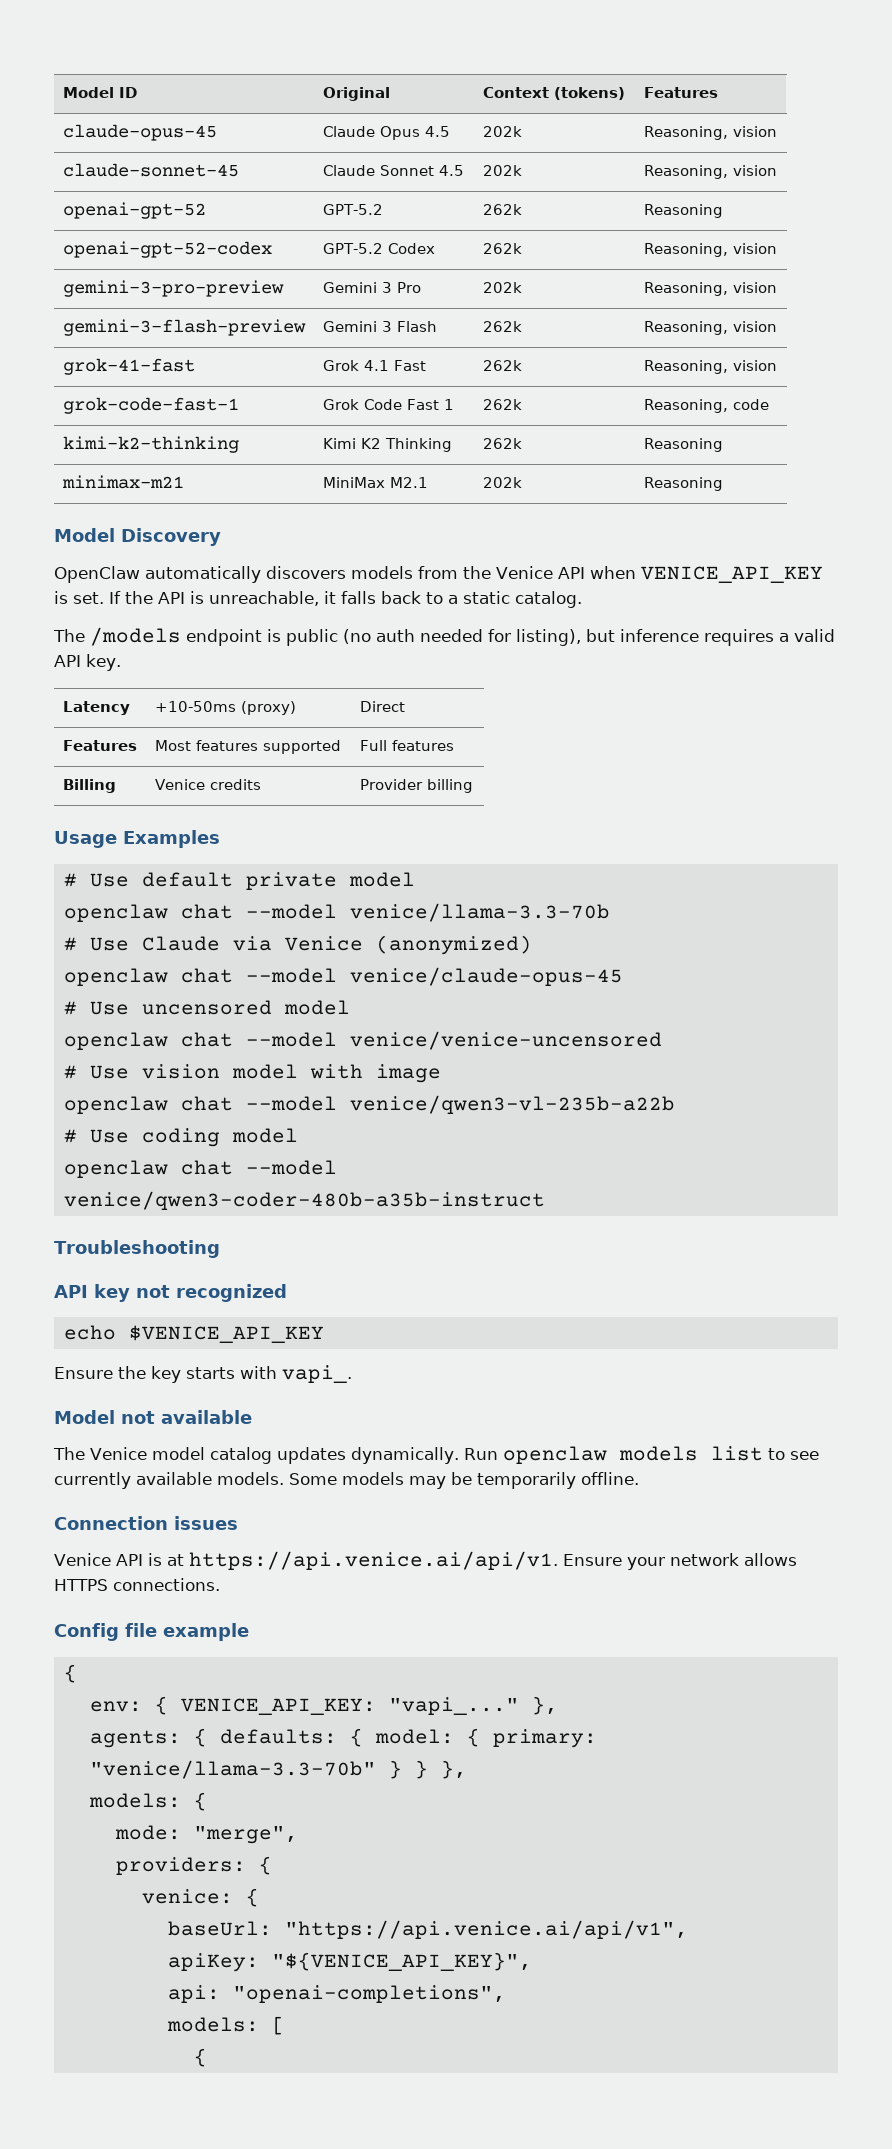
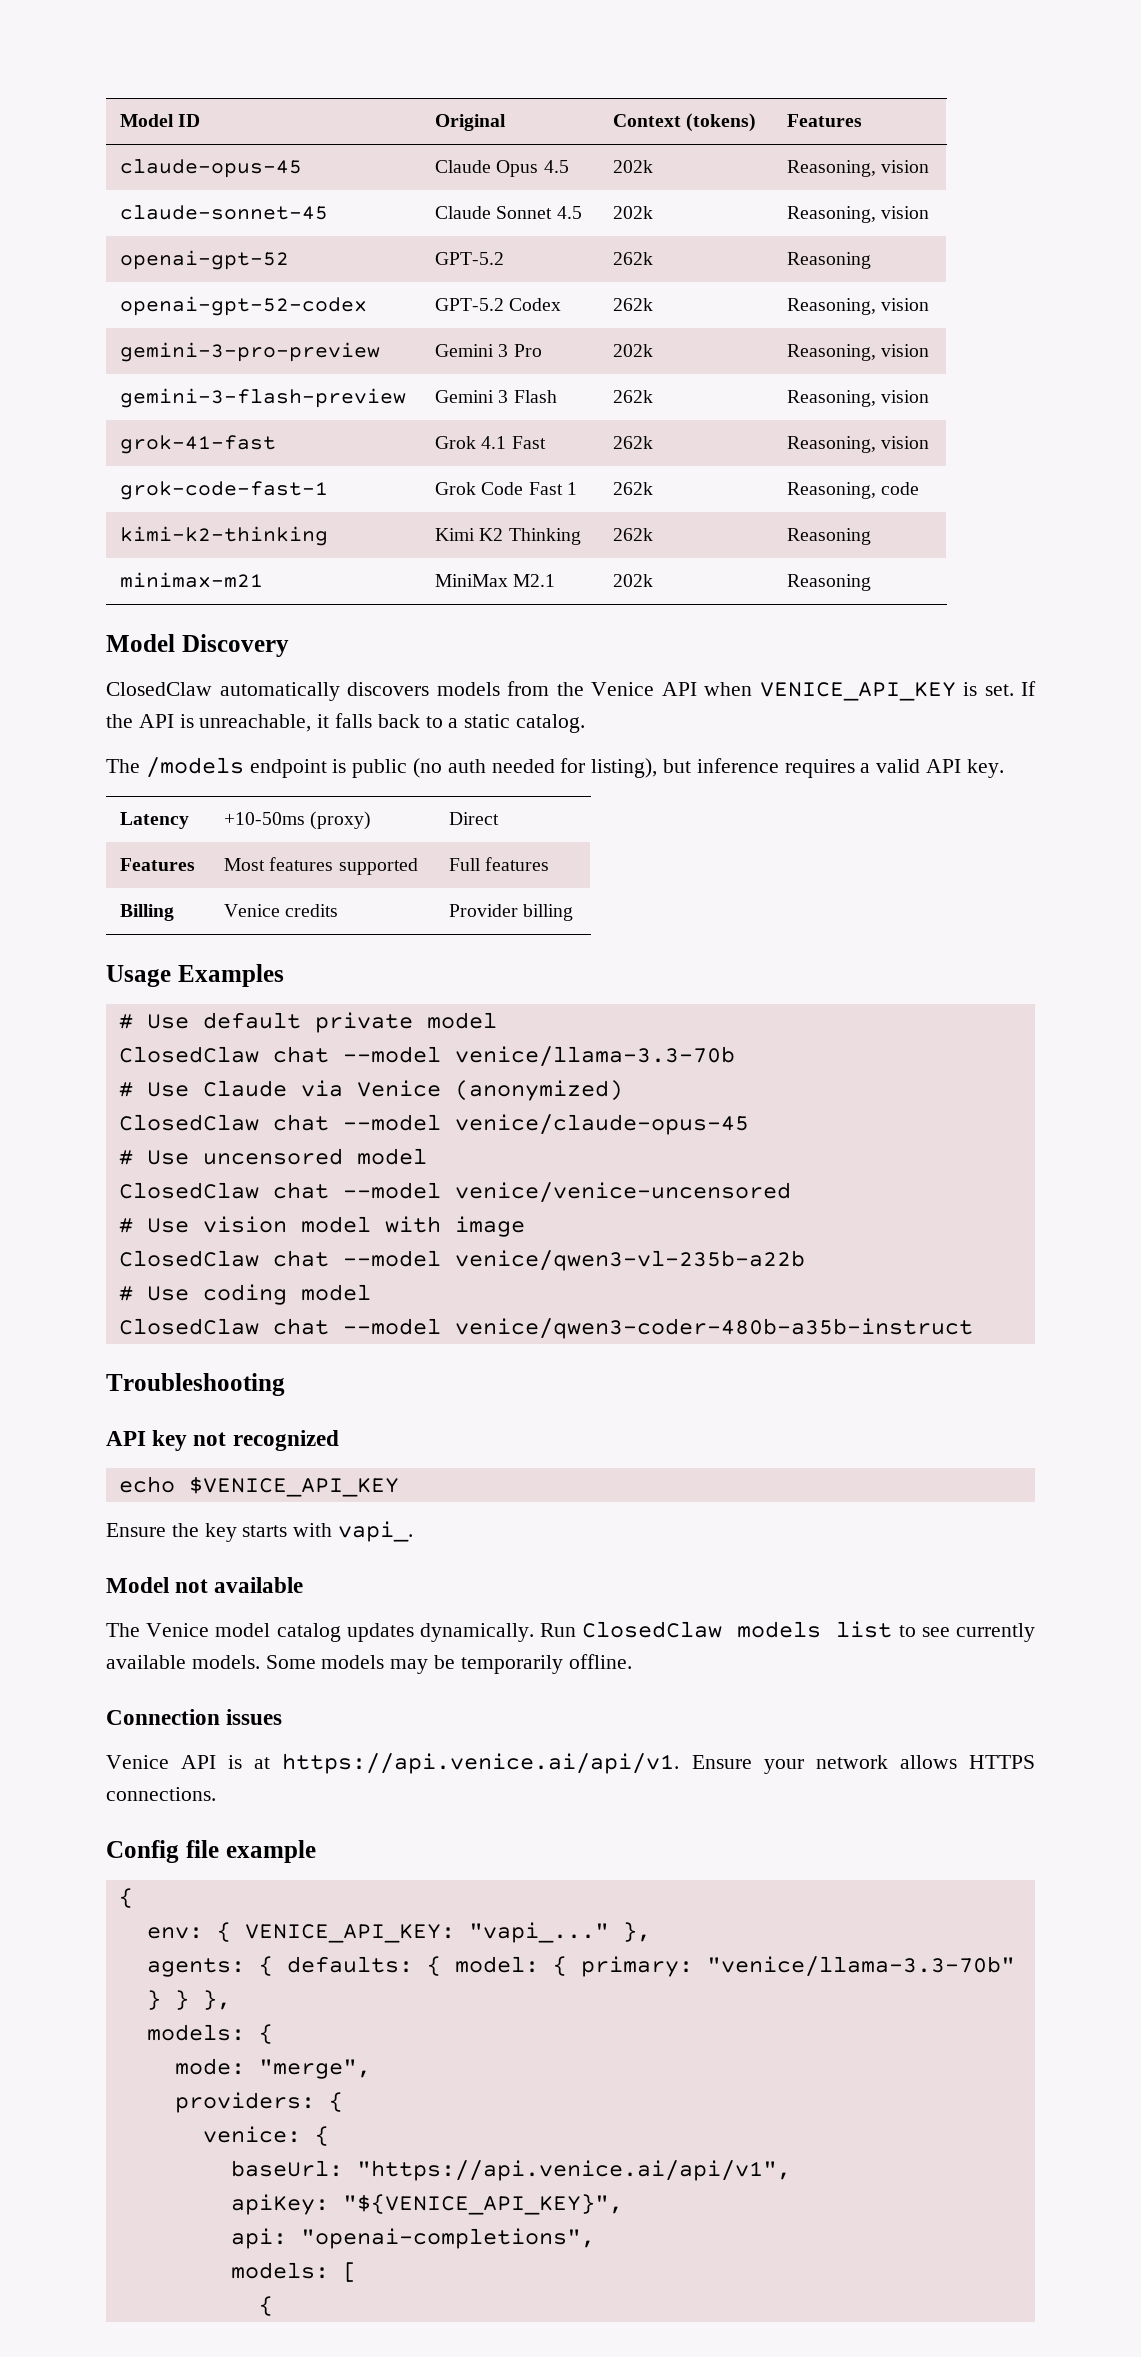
[54,566,140,583] OpenClaw -> [106,682,212,696] ClosedClaw
[63,904,168,922] openclaw -> [118,1046,259,1063] ClosedClaw
[63,968,168,986] openclaw -> [118,1114,259,1131] ClosedClaw
[63,1032,168,1050] openclaw -> [118,1182,259,1199] ClosedClaw
[63,1096,168,1114] openclaw -> [118,1250,259,1267] ClosedClaw
[63,1160,168,1178] openclaw -> [118,1318,259,1335] ClosedClaw
[502,1446,607,1464] openclaw -> [582,1621,723,1638] ClosedClaw

